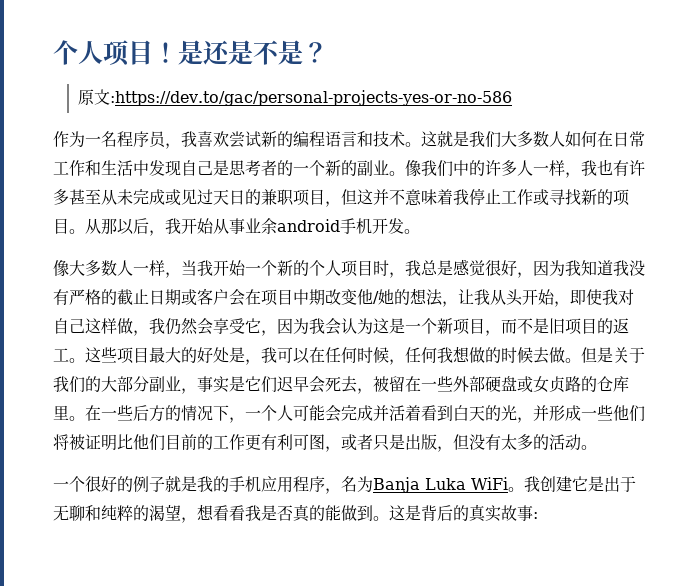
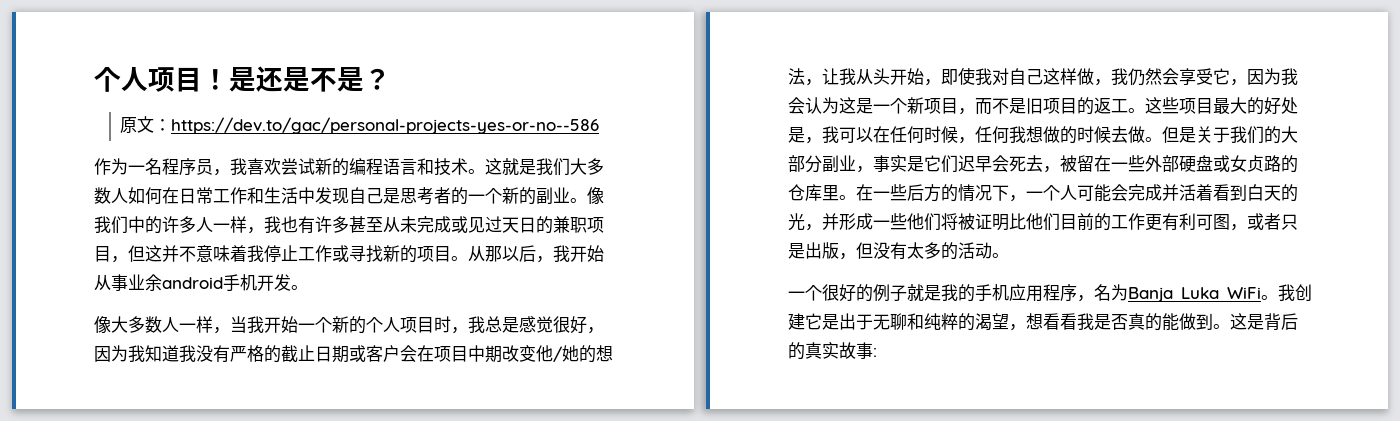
[110,90,513,106] :https://dev.to/gac/personal-projects-yes-or-no-586 -> [154,117,600,134] ：https://dev.to/gac/personal-projects-yes-or-no--586

